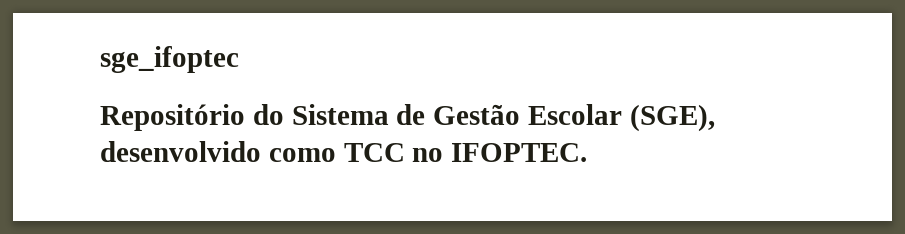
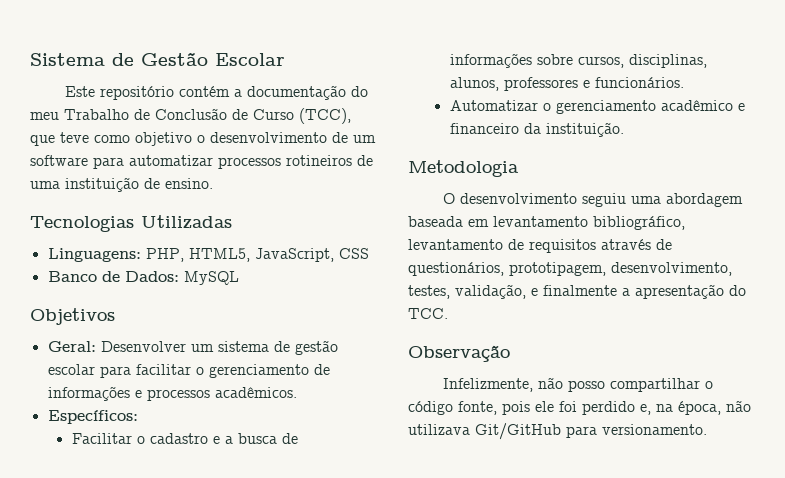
[100,46,239,73] [100,104,284,131] sge_ifoptec // Repositório do -> (30, 59) none
[629,104,715,132] [100,141,588,162] (SGE), desenvolvido como TCC no IFOPTEC. -> [64,85,368,100] [30,108,351,124] [30,132,376,146] [30,155,373,169] [30,177,213,192] [30,215,232,232] [47,248,369,262] [47,271,239,285] [30,308,115,325] [47,340,338,355] [47,364,330,378] [47,386,297,401] [47,410,138,424] [71,433,298,444] [449,53,707,68] [449,77,684,91] [449,100,745,114] [449,122,624,137] [408,160,519,177] [442,193,743,207] [408,216,685,230] [408,239,672,253] [408,262,732,276] [408,284,746,299] [408,308,448,319] [408,345,510,362] [442,377,713,392] [408,400,751,415] [408,423,707,440] // Este repositório contém a documentação do meu Trabalho de Conclusão de Curso (TCC), que teve como objetivo o desenvolvimento de um software para automatizar processos rotineiros de uma instituição de ensino. // Tecnologias Utilizadas // Linguagens: PHP, HTML5, JavaScript, CSS // Banco de Dados: MySQL // Objetivos // Geral: Desenvolver um sistema de gestão escolar para facilitar o gerenciamento de informações e processos acadêmicos. // Específicos: // Facilitar o cadastro e a busca de informações sobre cursos, disciplinas, alunos, professores e funcionários. // Automatizar o gerenciamento acadêmico e financeiro da instituição. // Metodologia // O desenvolvimento seguiu uma abordagem baseada em levantamento bibliográfico, levantamento de requisitos através de questionários, prototipagem, desenvolvimento, testes, validação, e finalmente a apresentação do TCC. // Observação // Infelizmente, não posso compartilhar o código fonte, pois ele foi perdido e, na época, não utilizava Git/GitHub para versionamento.

